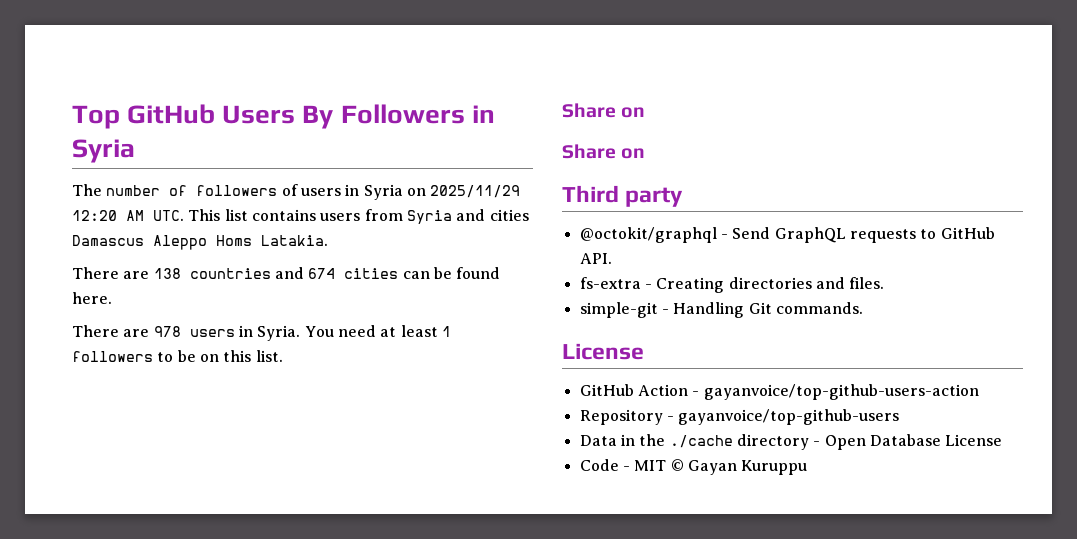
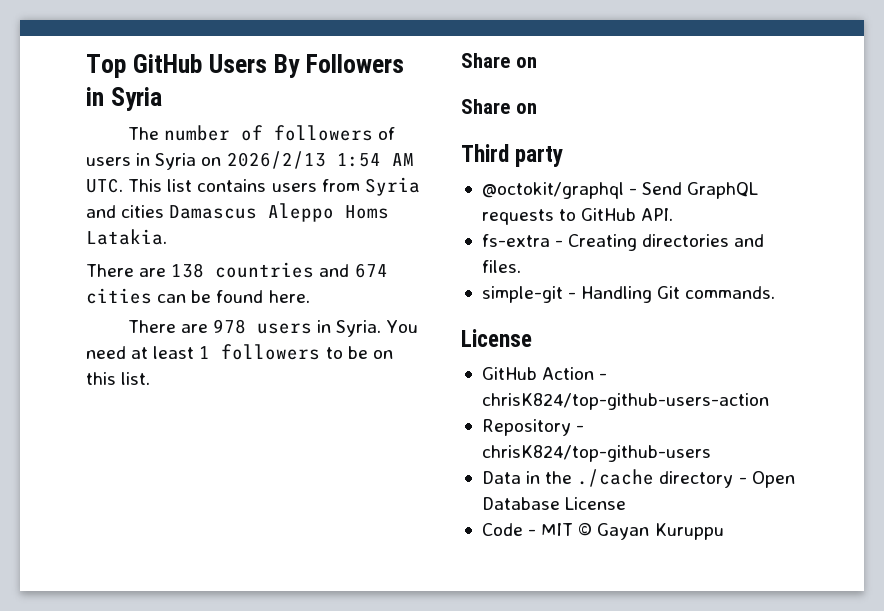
[430,185,521,198] [72,210,117,221] 2025/11/29 12:20 -> [226,151,381,169] 2026/2/13 1:54
[703,384,979,400] gayanvoice/top-github-users-action -> [481,393,769,410] chrisK824/top-github-users-action
[678,409,900,425] gayanvoice/top-github-users -> [481,445,711,462] chrisK824/top-github-users

